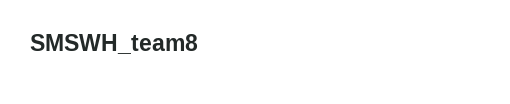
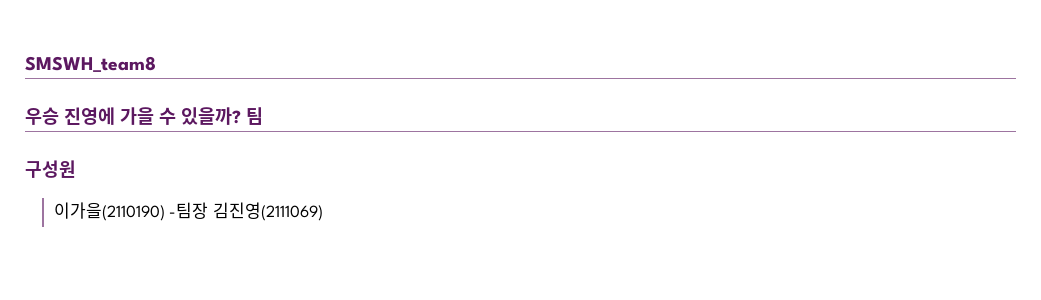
(198, 44) none -> [25,107,263,125] [25,160,76,178] [53,202,323,221] // 우승 진영에 가을 수 있을까? 팀 // 구성원 // 이가을(2110190) -팀장 김진영(2111069)

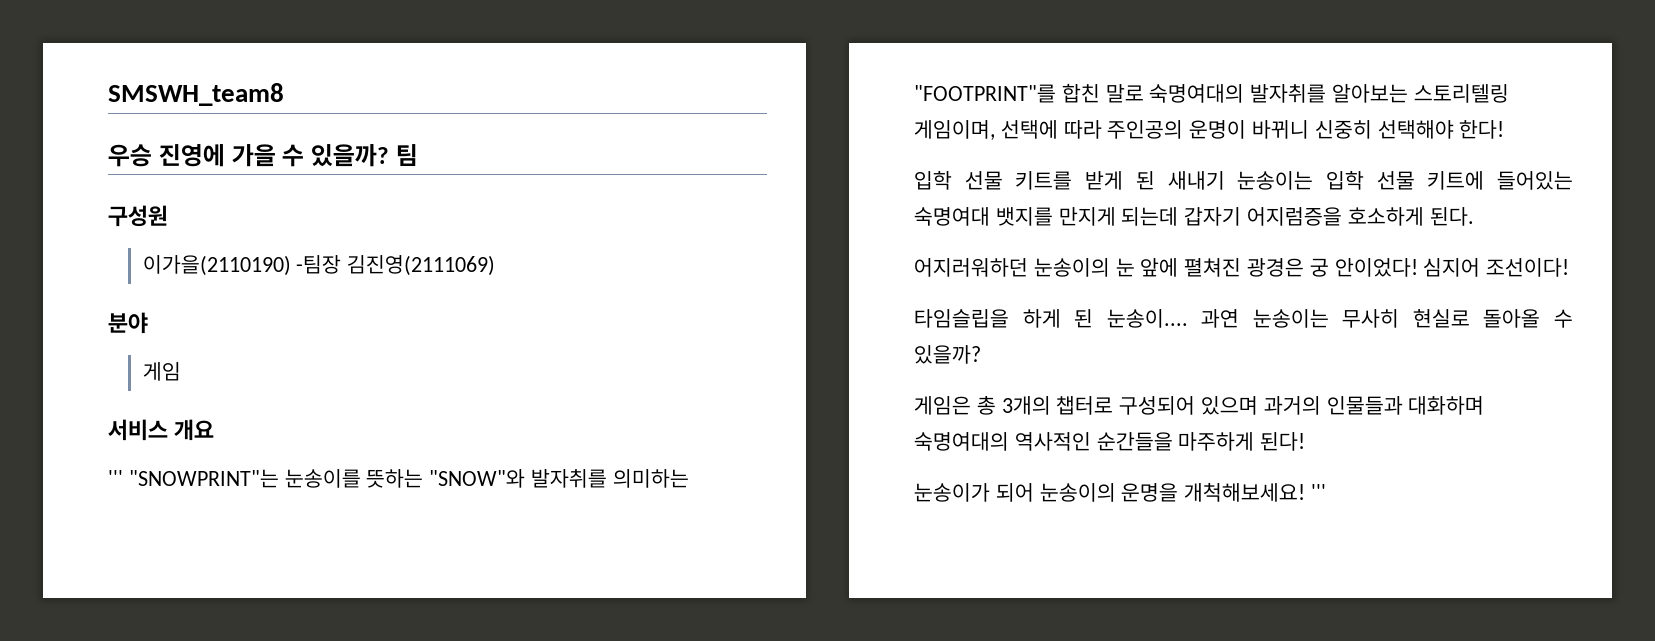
(323, 211) none -> [108,312,148,334] [142,362,181,381] [108,419,215,441] [108,469,689,488] [914,83,1509,103] [914,120,1505,140] [914,170,1573,190] [914,207,1474,226] [914,258,1570,277] [914,309,1573,328] [914,345,981,364] [914,396,1485,415] [914,432,1306,451] [914,482,1327,502] // 분야 // 게임 // 서비스 개요 // ''' "SNOWPRINT"는 눈송이를 뜻하는 "SNOW"와 발자취를 의미하는 "FOOTPRINT"를 합친 말로 숙명여대의 발자취를 알아보는 스토리텔링 게임이며, 선택에 따라 주인공의 운명이 바뀌니 신중히 선택해야 한다! // 입학 선물 키트를 받게 된 새내기 눈송이는 입학 선물 키트에 들어있는 숙명여대 뱃지를 만지게 되는데 갑자기 어지럼증을 호소하게 된다. // 어지러워하던 눈송이의 눈 앞에 펼쳐진 광경은 궁 안이었다! 심지어 조선이다! // 타임슬립을 하게 된 눈송이.... 과연 눈송이는 무사히 현실로 돌아올 수 있을까? // 게임은 총 3개의 챕터로 구성되어 있으며 과거의 인물들과 대화하며 숙명여대의 역사적인 순간들을 마주하게 된다! // 눈송이가 되어 눈송이의 운명을 개척해보세요! '''

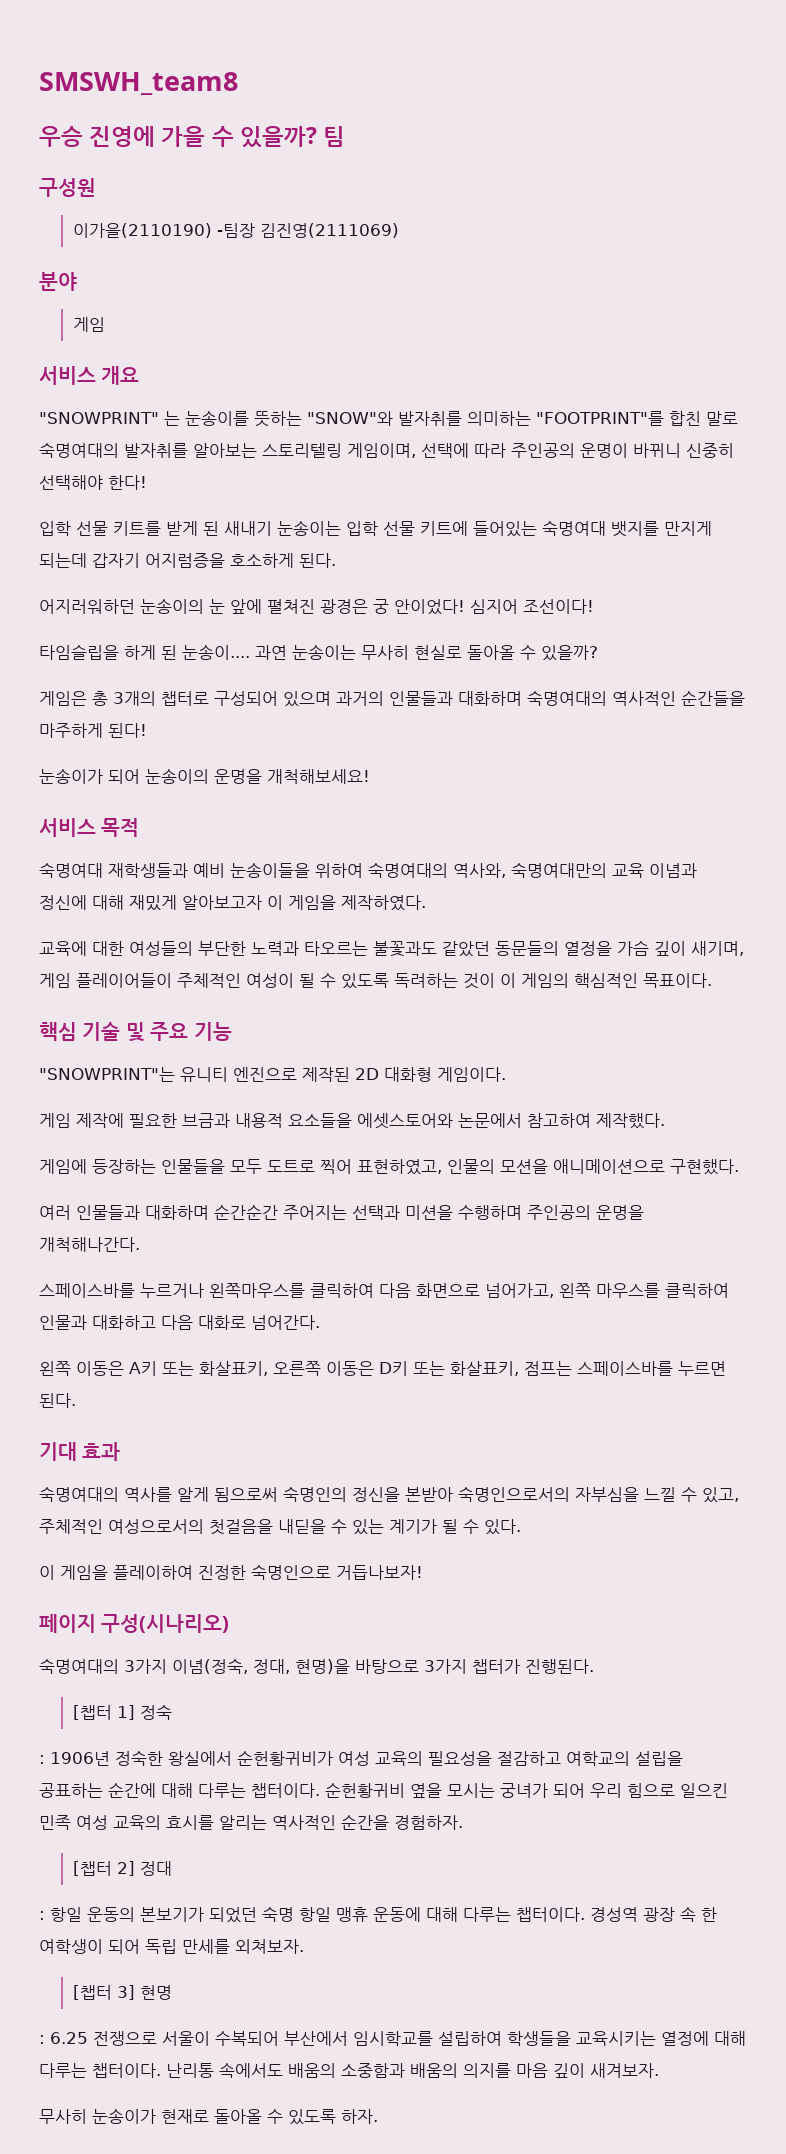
[108,469,279,488] ''' "SNOWPRINT"는 -> [39,411,180,426] "SNOWPRINT" 는
[1311,484,1327,500] ''' -> [39,818,140,837] [39,862,697,878] [39,895,426,911] [39,940,744,957] [39,973,712,989] [39,1022,232,1042] [39,1067,506,1082] [39,1113,665,1129] [39,1159,739,1175] [39,1204,644,1220] [39,1237,140,1252] [39,1283,729,1298] [39,1315,320,1330] [39,1361,726,1376] [39,1393,76,1408] [39,1442,121,1461] [39,1486,739,1503] [39,1519,521,1535] [39,1564,423,1580] [39,1614,230,1633] [39,1658,594,1674] [72,1704,172,1720] [39,1750,683,1766] [39,1782,728,1798] [39,1814,463,1830] [72,1861,172,1876] [39,1906,717,1923] [39,1939,304,1954] [72,1985,172,2000] [39,2031,746,2046] [39,2062,659,2078] [39,2108,378,2125] // 서비스 목적 // 숙명여대 재학생들과 예비 눈송이들을 위하여 숙명여대의 역사와, 숙명여대만의 교육 이념과 정신에 대해 재밌게 알아보고자 이 게임을 제작하였다. // 교육에 대한 여성들의 부단한 노력과 타오르는 불꽃과도 같았던 동문들의 열정을 가슴 깊이 새기며, 게임 플레이어들이 주체적인 여성이 될 수 있도록 독려하는 것이 이 게임의 핵심적인 목표이다. // 핵심 기술 및 주요 기능 // "SNOWPRINT"는 유니티 엔진으로 제작된 2D 대화형 게임이다. // 게임 제작에 필요한 브금과 내용적 요소들을 에셋스토어와 논문에서 참고하여 제작했다. // 게임에 등장하는 인물들을 모두 도트로 찍어 표현하였고, 인물의 모션을 애니메이션으로 구현했다. // 여러 인물들과 대화하며 순간순간 주어지는 선택과 미션을 수행하며 주인공의 운명을 개척해나간다. // 스페이스바를 누르거나 왼쪽마우스를 클릭하여 다음 화면으로 넘어가고, 왼쪽 마우스를 클릭하여 인물과 대화하고 다음 대화로 넘어간다. // 왼쪽 이동은 A키 또는 화살표키, 오른쪽 이동은 D키 또는 화살표키, 점프는 스페이스바를 누르면 된다. // 기대 효과 // 숙명여대의 역사를 알게 됨으로써 숙명인의 정신을 본받아 숙명인으로서의 자부심을 느낄 수 있고, 주체적인 여성으로서의 첫걸음을 내딛을 수 있는 계기가 될 수 있다. // 이 게임을 플레이하여 진정한 숙명인으로 거듭나보자! // 페이지 구성(시나리오) // 숙명여대의 3가지 이념(정숙, 정대, 현명)을 바탕으로 3가지 챕터가 진행된다. // [챕터 1] 정숙 // : 1906년 정숙한 왕실에서 순헌황귀비가 여성 교육의 필요성을 절감하고 여학교의 설립을 공표하는 순간에 대해 다루는 챕터이다. 순헌황귀비 옆을 모시는 궁녀가 되어 우리 힘으로 일으킨 민족 여성 교육의 효시를 알리는 역사적인 순간을 경험하자. // [챕터 2] 정대 // : 항일 운동의 본보기가 되었던 숙명 항일 맹휴 운동에 대해 다루는 챕터이다. 경성역 광장 속 한 여학생이 되어 독립 만세를 외쳐보자. // [챕터 3] 현명 // : 6.25 전쟁으로 서울이 수복되어 부산에서 임시학교를 설립하여 학생들을 교육시키는 열정에 대해 다루는 챕터이다. 난리통 속에서도 배움의 소중함과 배움의 의지를 마음 깊이 새겨보자. // 무사히 눈송이가 현재로 돌아올 수 있도록 하자.

